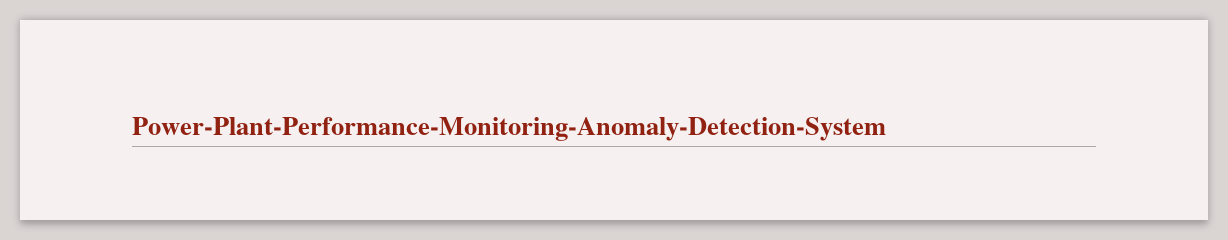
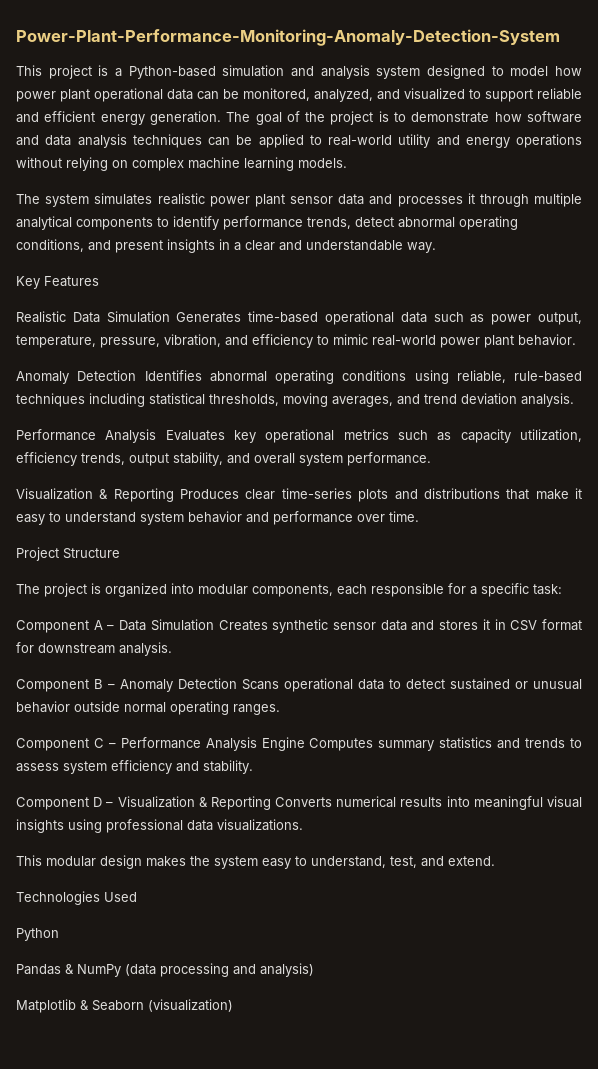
(886, 129) none -> [16,65,583,79] [16,88,582,102] [16,111,583,125] [16,134,582,148] [16,157,347,171] [16,193,583,207] [16,216,518,230] [16,239,436,253] [16,276,99,289] [16,311,582,325] [16,334,576,348] [16,370,582,384] [16,393,574,407] [16,429,582,443] [16,452,431,466] [16,488,583,502] [16,511,419,525] [16,547,120,561] [16,583,562,597] [16,619,582,633] [16,642,172,656] [16,678,582,692] [16,701,280,715] [16,737,583,751] [16,760,253,774] [16,796,582,810] [16,819,303,833] [16,855,495,869] [16,891,137,905] [16,928,59,941] [16,963,314,977] [16,999,233,1013] // This project is a Python-based simulation and analysis system designed to model how power plant operational data can be monitored, analyzed, and visualized to support reliable and efficient energy generation. The goal of the project is to demonstrate how software and data analysis techniques can be applied to real-world utility and energy operations without relying on complex machine learning models. // The system simulates realistic power plant sensor data and processes it through multiple analytical components to identify performance trends, detect abnormal operating conditions, and present insights in a clear and understandable way. // Key Features // Realistic Data Simulation Generates time-based operational data such as power output, temperature, pressure, vibration, and efficiency to mimic real-world power plant behavior. // Anomaly Detection Identifies abnormal operating conditions using reliable, rule-based techniques including statistical thresholds, moving averages, and trend deviation analysis. // Performance Analysis Evaluates key operational metrics such as capacity utilization, efficiency trends, output stability, and overall system performance. // Visualization & Reporting Produces clear time-series plots and distributions that make it easy to understand system behavior and performance over time. // Project Structure // The project is organized into modular components, each responsible for a specific task: // Component A – Data Simulation Creates synthetic sensor data and stores it in CSV format for downstream analysis. // Component B – Anomaly Detection Scans operational data to detect sustained or unusual behavior outside normal operating ranges. // Component C – Performance Analysis Engine Computes summary statistics and trends to assess system efficiency and stability. // Component D – Visualization & Reporting Converts numerical results into meaningful visual insights using professional data visualizations. // This modular design makes the system easy to understand, test, and extend. // Technologies Used // Python // Pandas & NumPy (data processing and analysis) // Matplotlib & Seaborn (visualization)

